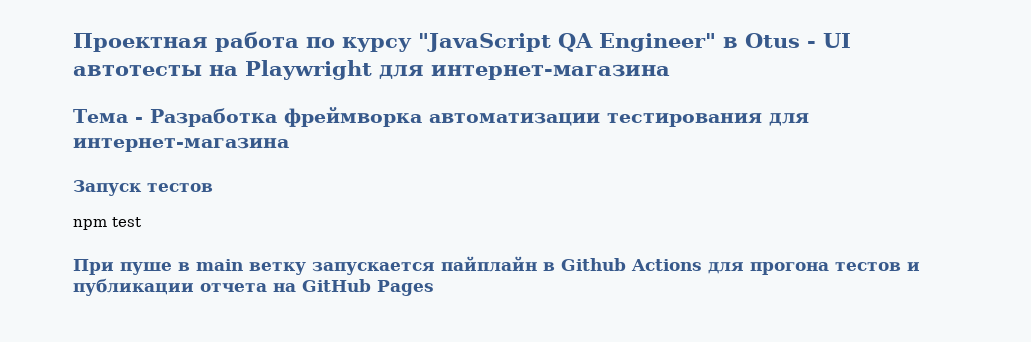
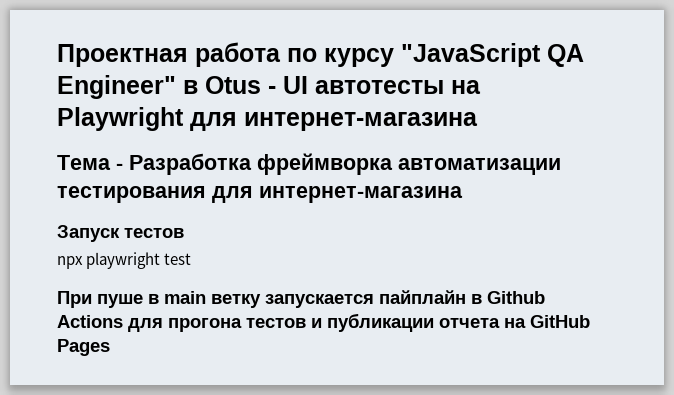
[73,219,107,230] npm -> [57,252,161,269] npx playwright

